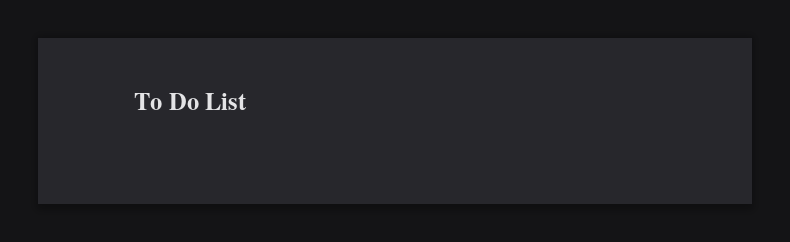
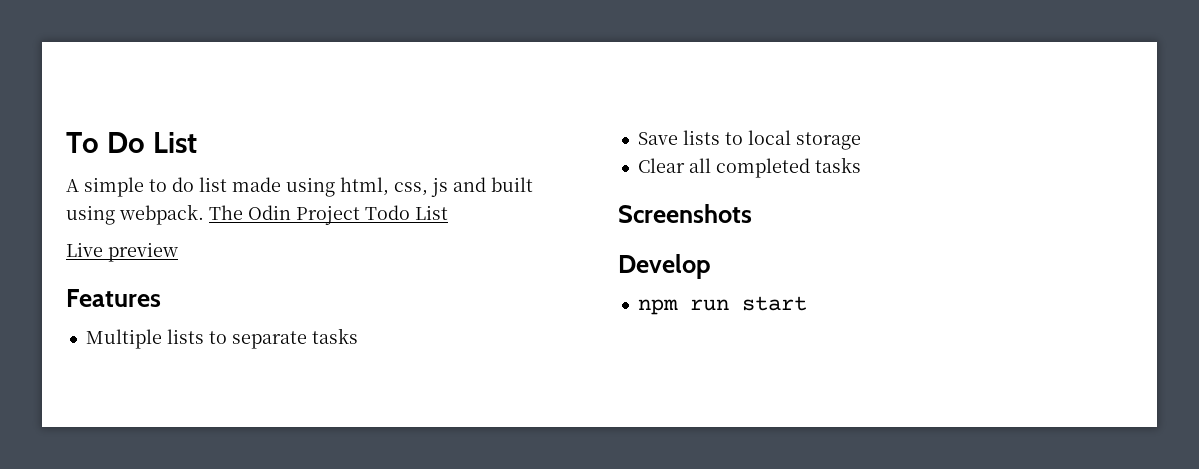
(248, 101) none -> [66,177,533,197] [66,204,448,225] [66,242,178,262] [66,289,161,307] [85,328,358,349] [637,130,861,150] [637,157,861,178] [618,204,752,223] [618,254,711,279] [637,296,807,315] // A simple to do list made using html, css, js and built using webpack. The Odin Project Todo List // Live preview // Features // Multiple lists to separate tasks // Save lists to local storage // Clear all completed tasks // Screenshots // Develop // npm run start

